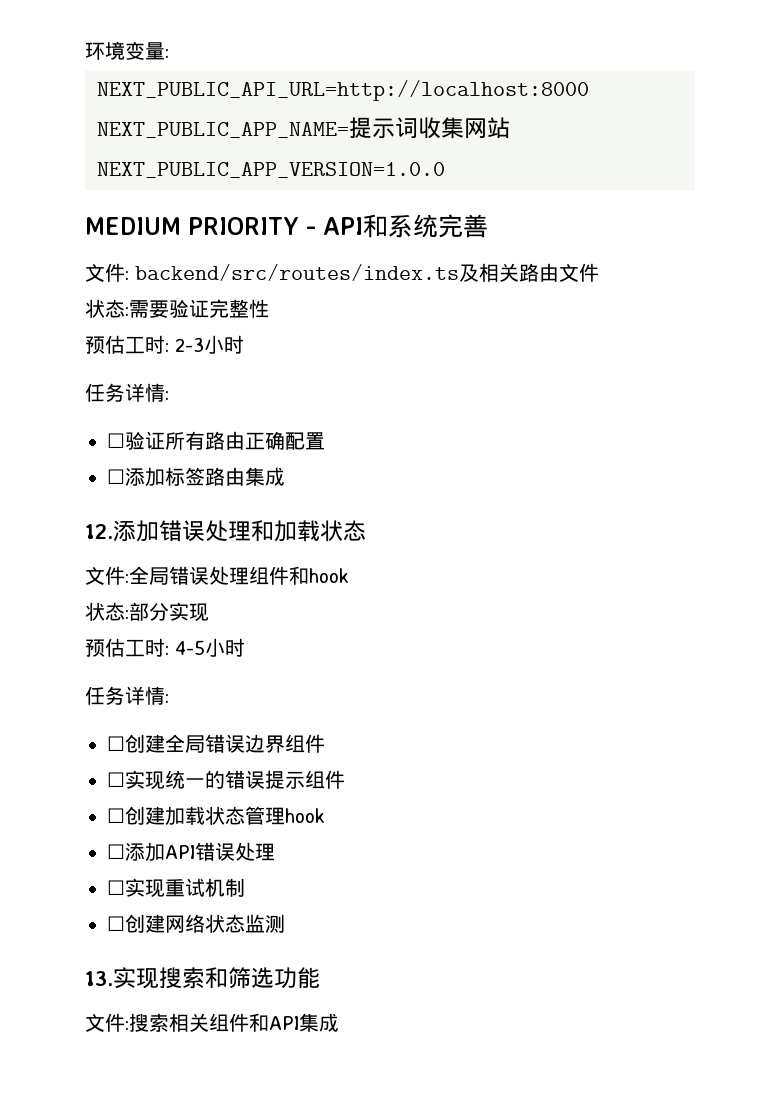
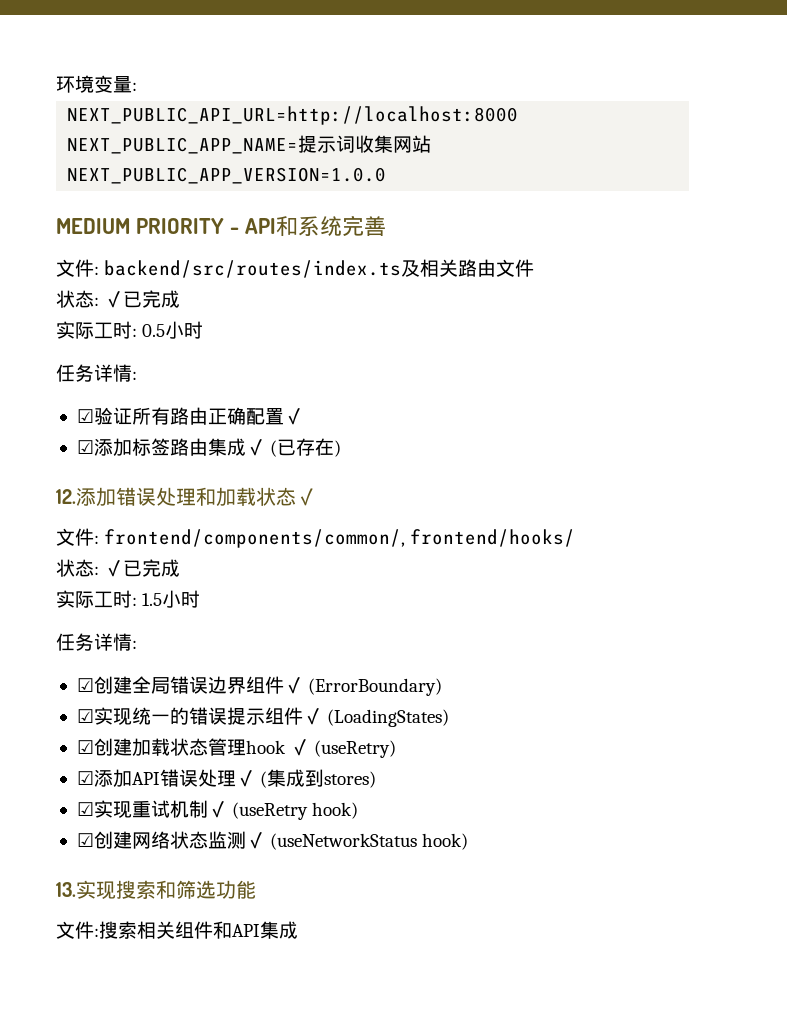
[129,299,269,318] [85,335,244,354] [85,383,169,402] [107,433,125,448] 需要验证完整性 // 预估工时: 2-3小时 // 任务详情: // ☐ -> [104,290,181,308] [56,321,204,339] [56,364,137,382] [76,409,94,423] ✓已完成 // 实际工时: 0.5小时 // 任务详情: // ☑
[107,469,125,484] // ☐ -> [283,408,303,425] [76,440,94,454] ✓ // ☑
(285, 476) none -> [245,438,342,457] ✓ (已存在)
[85,566,349,585] [85,602,209,622] [85,638,245,657] [85,686,169,705] [107,736,125,751] // 文件:全局错误处理组件和hook // 状态:部分实现 // 预估工时: 4-5小时 // 任务详情: // ☐ -> [296,488,316,506] [56,528,576,548] [56,559,181,577] [56,590,201,608] [56,633,137,651] [76,678,94,692] ✓ // 文件: frontend/components/common/, frontend/hooks/ // 状态: ✓已完成 // 实际工时: 1.5小时 // 任务详情: // ☑
[107,772,125,787] // ☐ -> [283,677,443,696] [76,709,94,723] ✓ (ErrorBoundary) // ☑
[107,808,125,823] // ☐ -> [302,708,450,727] [76,740,94,754] ✓ (LoadingStates) // ☑
[107,844,125,859] // ☐ -> [290,739,397,758] [76,771,94,785] ✓ (useRetry) // ☑
[107,880,125,895] // ☐ -> [235,769,377,788] [76,802,94,816] ✓ (集成到stores) // ☑
[107,916,125,931] // ☐ -> [207,801,359,820] [76,833,94,847] ✓ (useRetry hook) // ☑
(285, 923) none -> [245,832,469,850] ✓ (useNetworkStatus hook)

